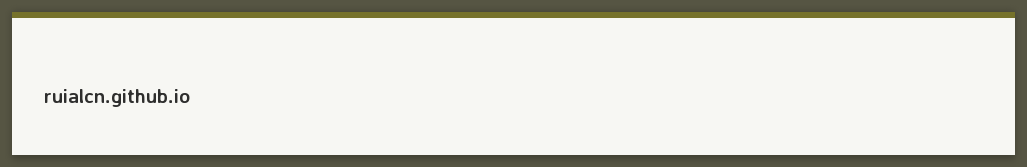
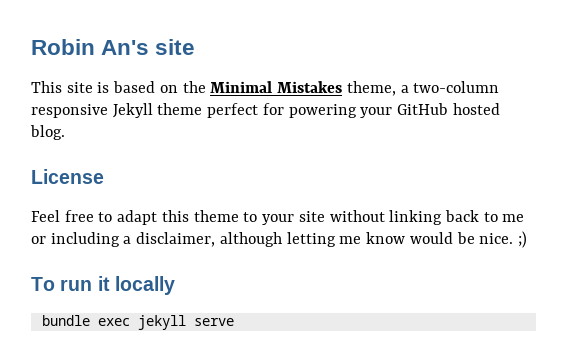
[44,89,190,107] ruialcn.github.io -> [31,39,196,55] [31,81,500,96] [31,103,500,118] [30,125,65,140] [31,169,104,184] [31,210,525,225] [31,231,527,248] [31,276,175,295] [41,315,234,330] Robin An's site // This site is based on the Minimal Mistakes theme, a two-column responsive Jekyll theme perfect for powering your GitHub hosted blog. // License // Feel free to adapt this theme to your site without linking back to me or including a disclaimer, although letting me know would be nice. ;) // To run it locally // bundle exec jekyll serve

